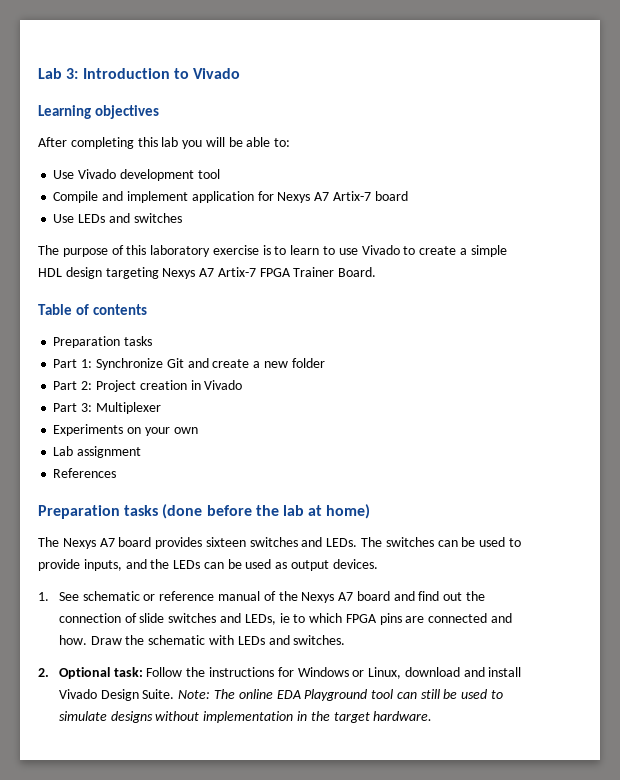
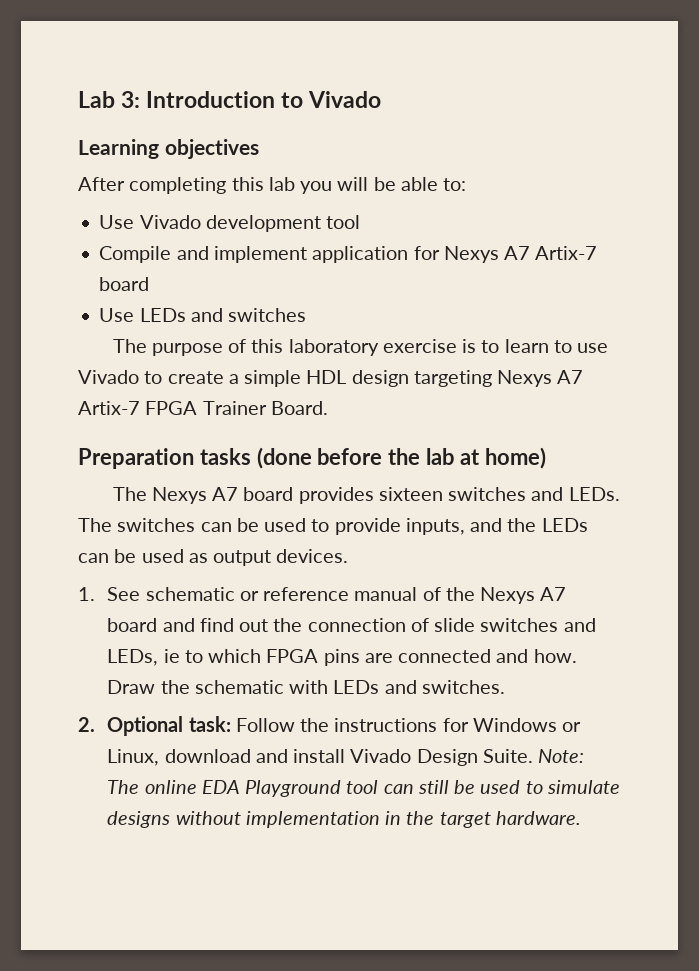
[38,304,147,315] [53,336,153,348] [53,358,325,370] [53,380,243,392] [53,402,161,414] [53,424,198,436] [53,446,142,458] [53,468,117,478] // Table of contents // Preparation tasks // Part 1: Synchronize Git and create a new folder // Part 2: Project creation in Vivado // Part 3: Multiplexer // Experiments on your own // Lab assignment // References -> (328, 408) none

